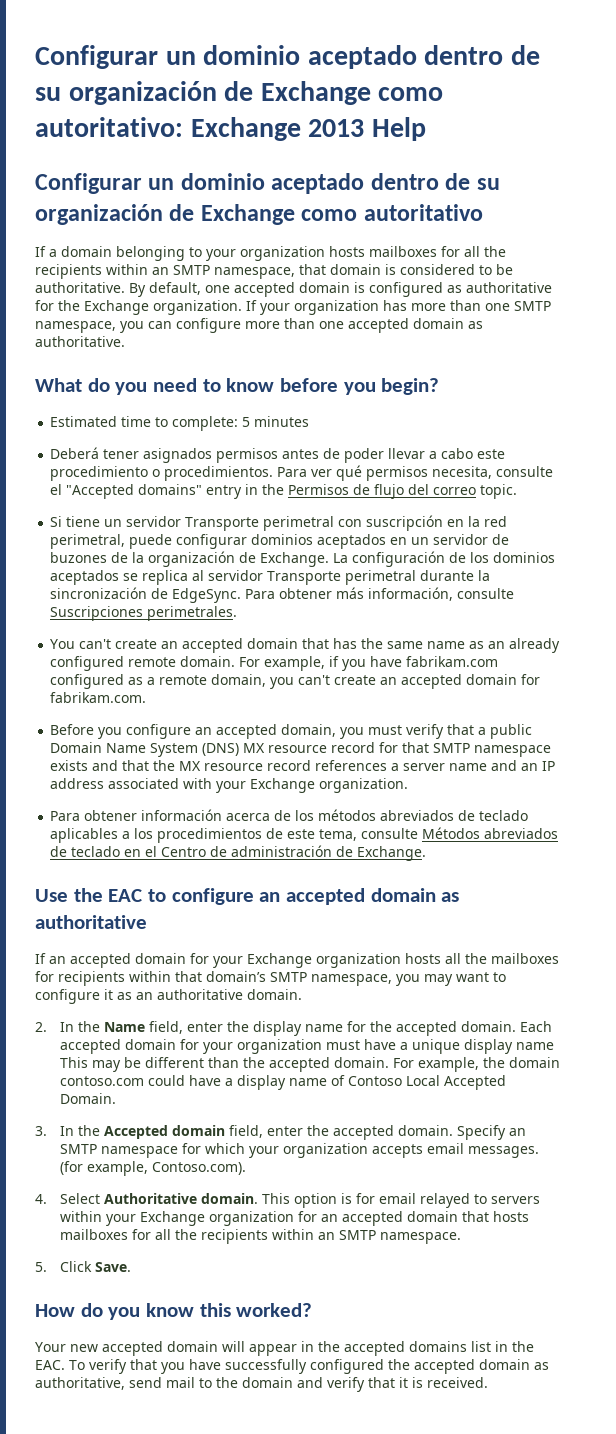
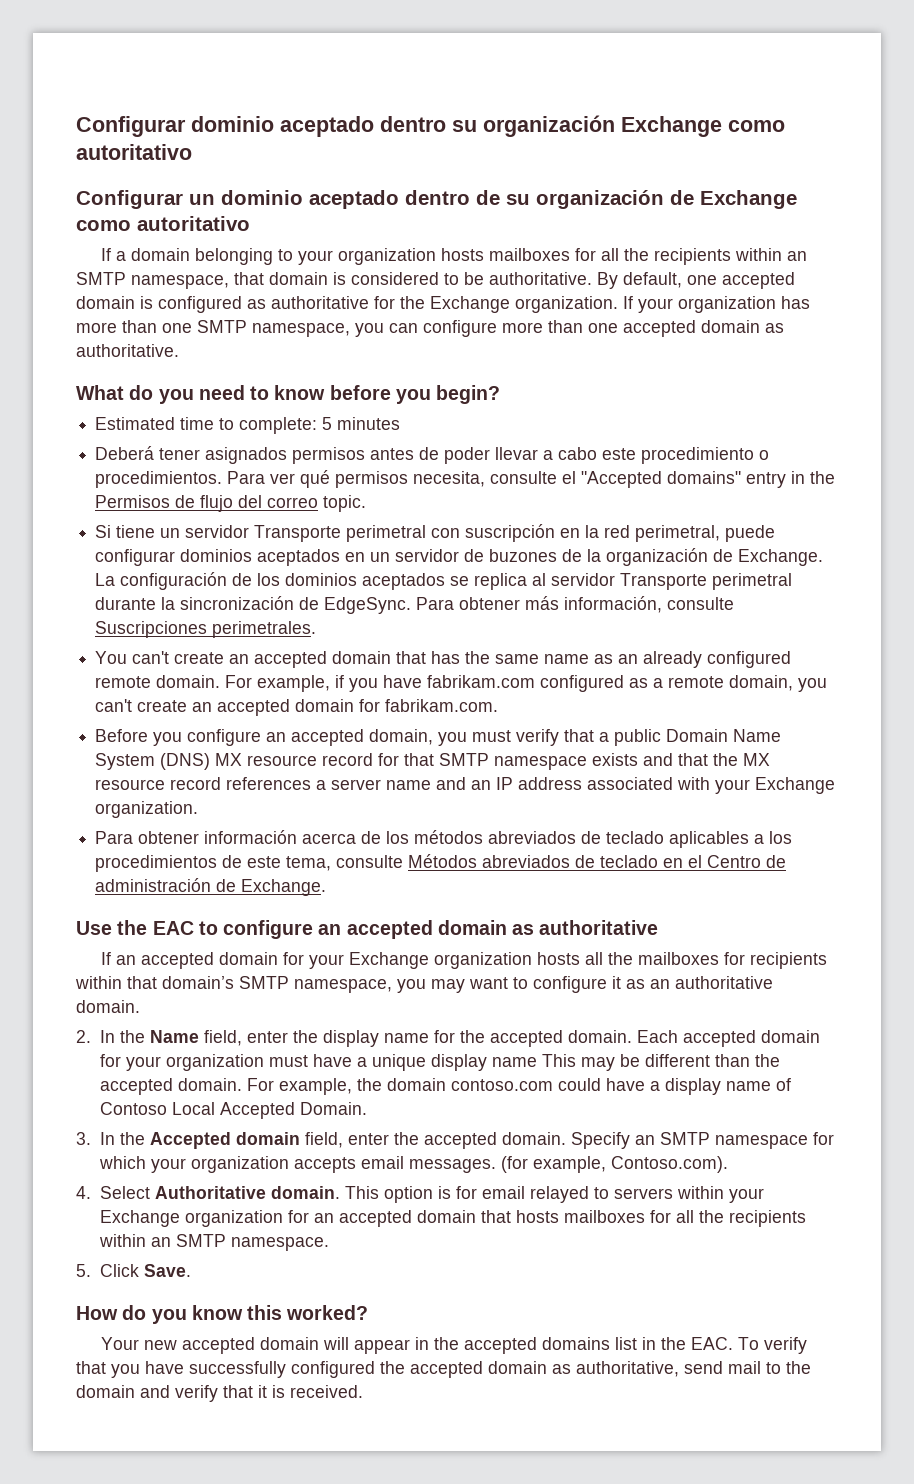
[35,45,540,69] [35,81,444,105] [35,117,426,141] Configurar un dominio aceptado dentro de su organización de Exchange como autoritativo: Exchange 2013 Help -> [76,115,785,137] [76,144,192,160] Configurar dominio aceptado dentro su organización Exchange como autoritativo

